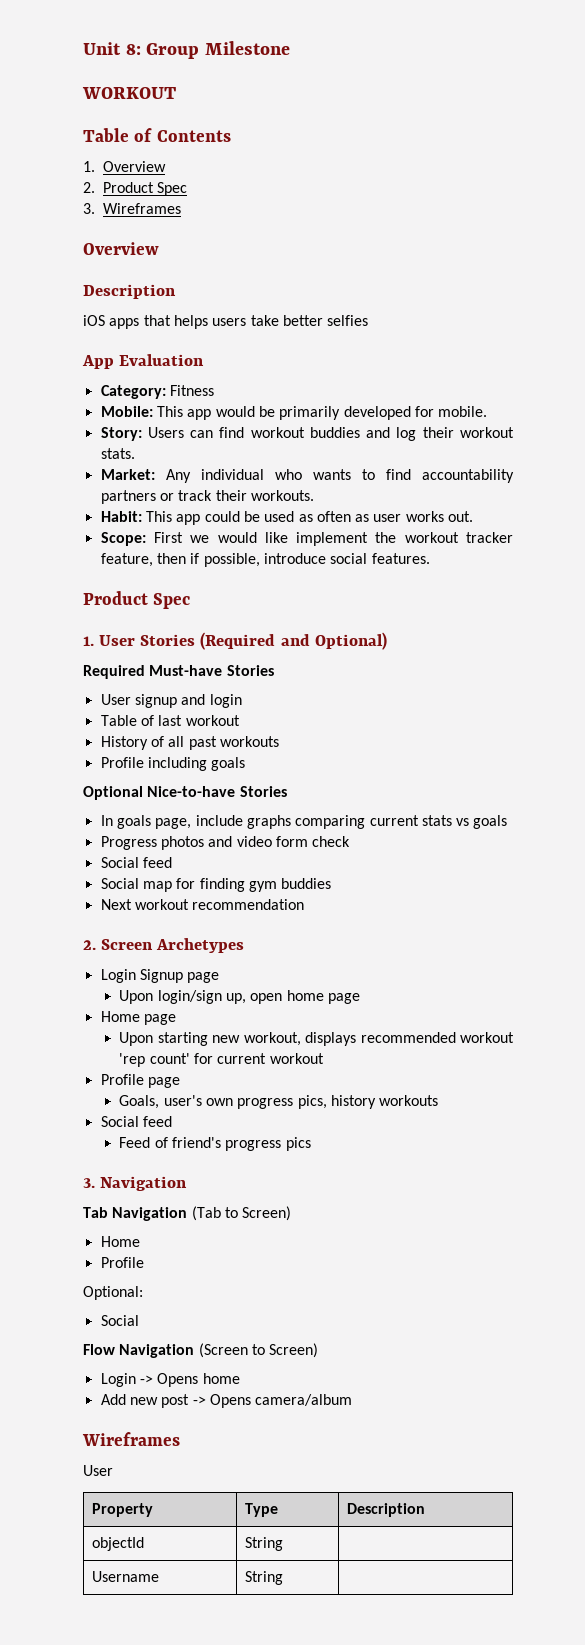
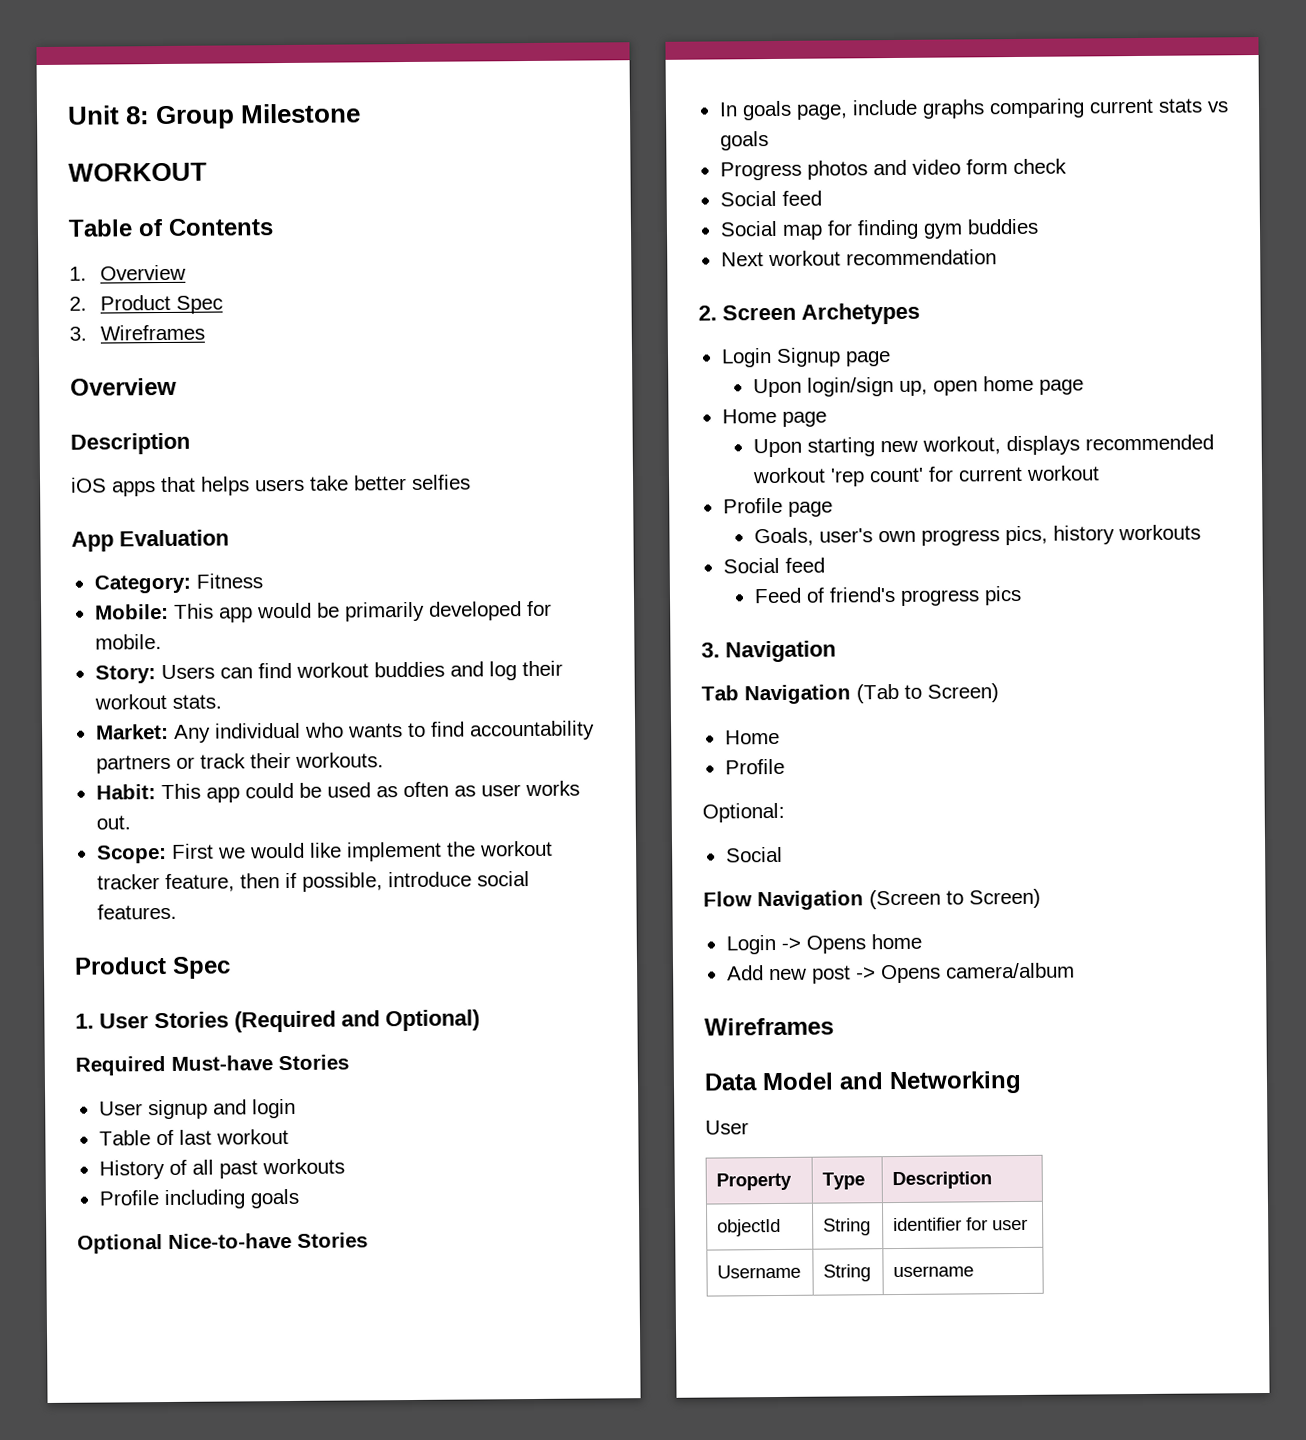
(180, 1439) none -> [704,1070,1022,1095] // Data Model and Networking
(283, 1544) none -> [893,1217,1029,1232] identifier for user
(283, 1578) none -> [893,1265,975,1278] username

